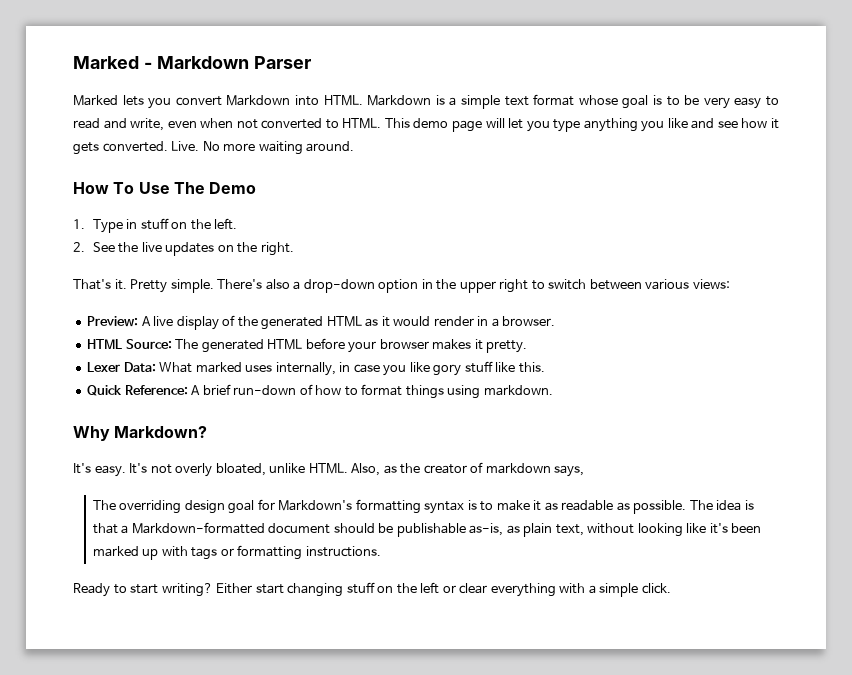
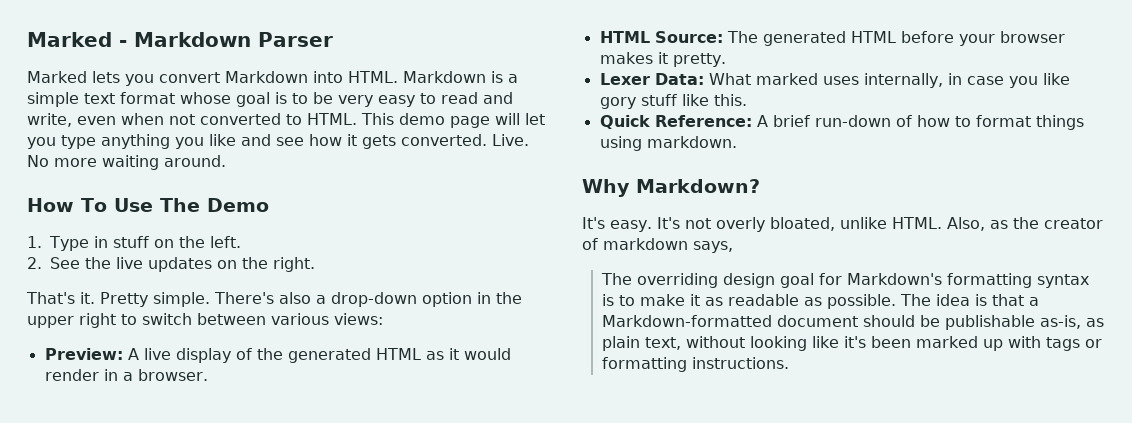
[73,582,671,597] // Ready to start writing? Either start changing stuff on the left or clear everything with a simple click. -> (790, 363) none

